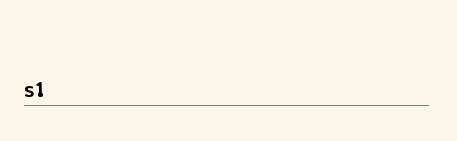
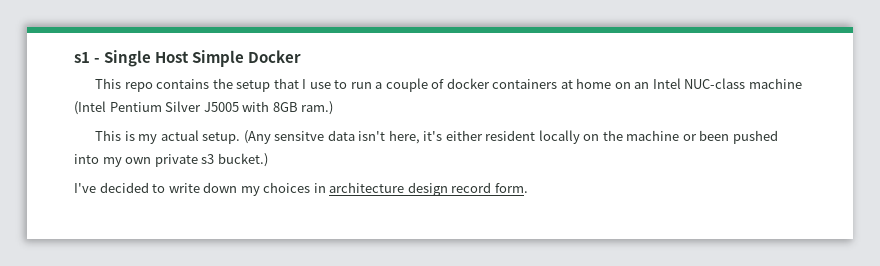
(45, 89) none -> [94,50,302,67] [94,78,802,92] [74,101,334,115] [94,130,778,144] [74,153,268,167] [74,182,528,196] - Single Host Simple Docker // This repo contains the setup that I use to run a couple of docker containers at home on an Intel NUC-class machine (Intel Pentium Silver J5005 with 8GB ram.) // This is my actual setup. (Any sensitve data isn't here, it's either resident locally on the machine or been pushed into my own private s3 bucket.) // I've decided to write down my choices in architecture design record form.

